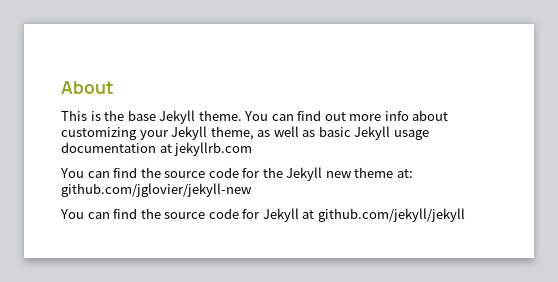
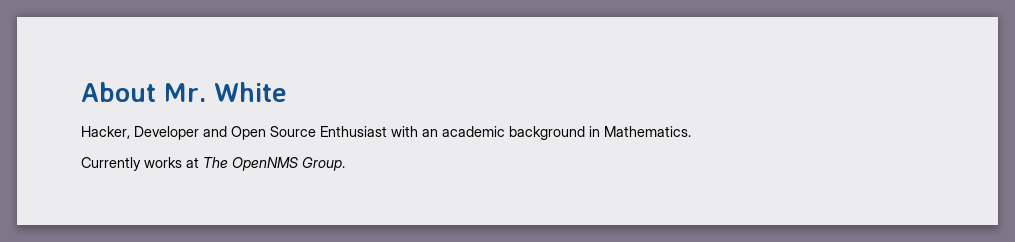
[61,110,449,124] [61,126,429,140] [61,142,253,156] [60,167,413,181] [61,183,252,197] [60,208,465,222] // This is the base Jekyll theme. You can find out more info about customizing your Jekyll theme, as well as basic Jekyll usage documentation at jekyllrb.com // You can find the source code for the Jekyll new theme at: github.com/jglovier/jekyll-new // You can find the source code for Jekyll at github.com/jekyll/jekyll -> [164,82,287,102] [81,126,691,140] [81,157,345,171] Mr. White // Hacker, Developer and Open Source Enthusiast with an academic background in Mathematics. // Currently works at The OpenNMS Group.

